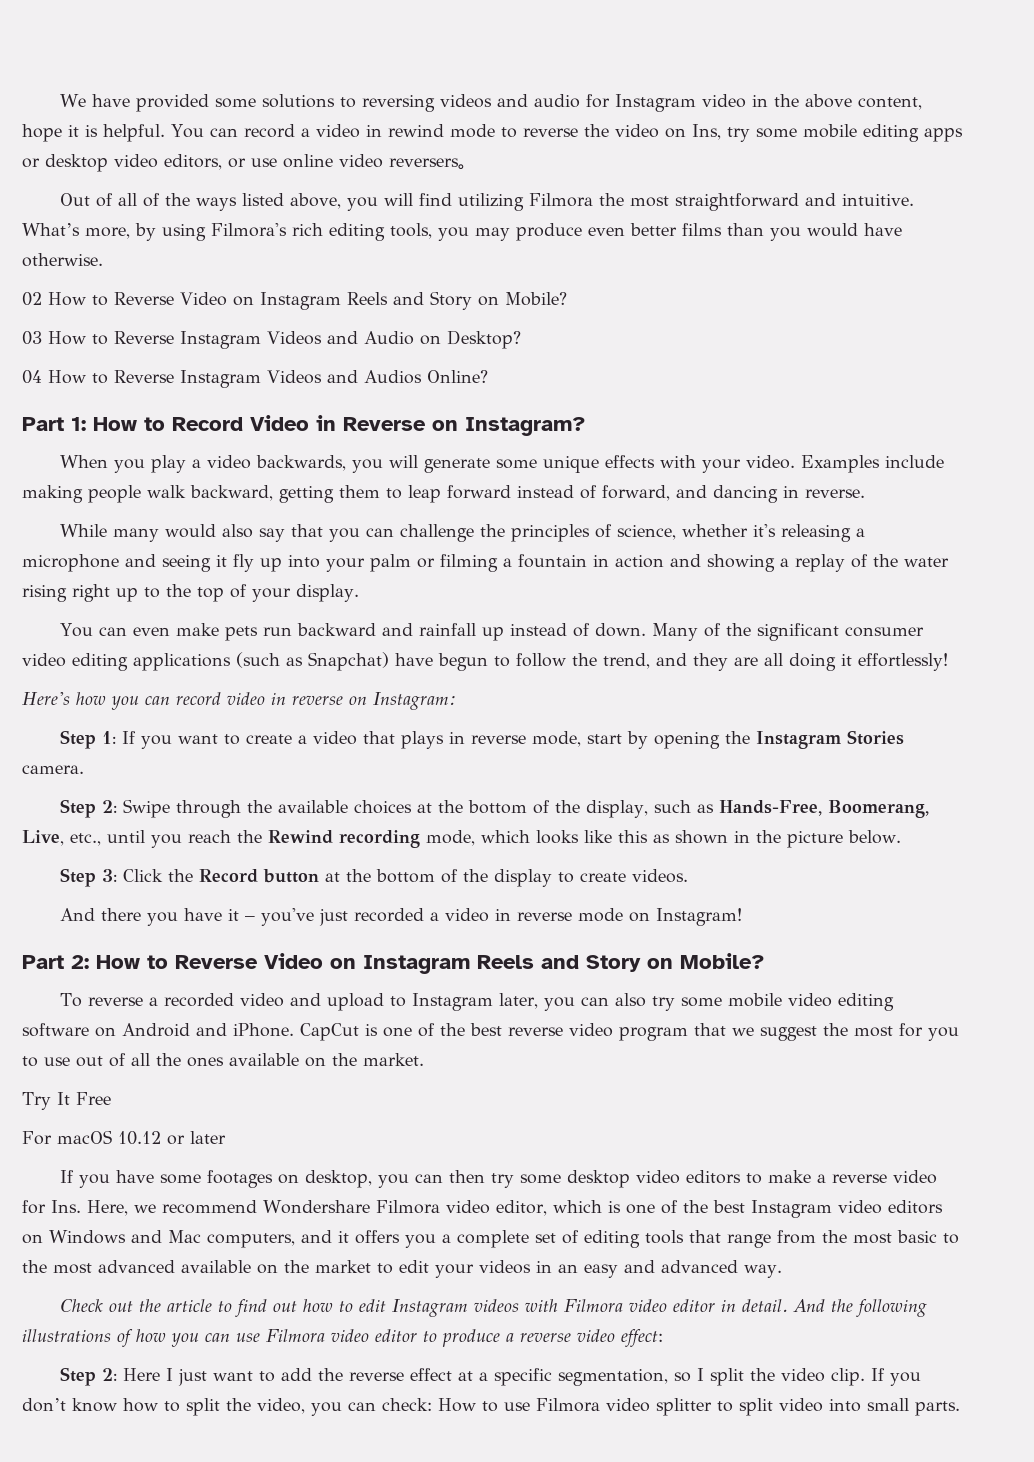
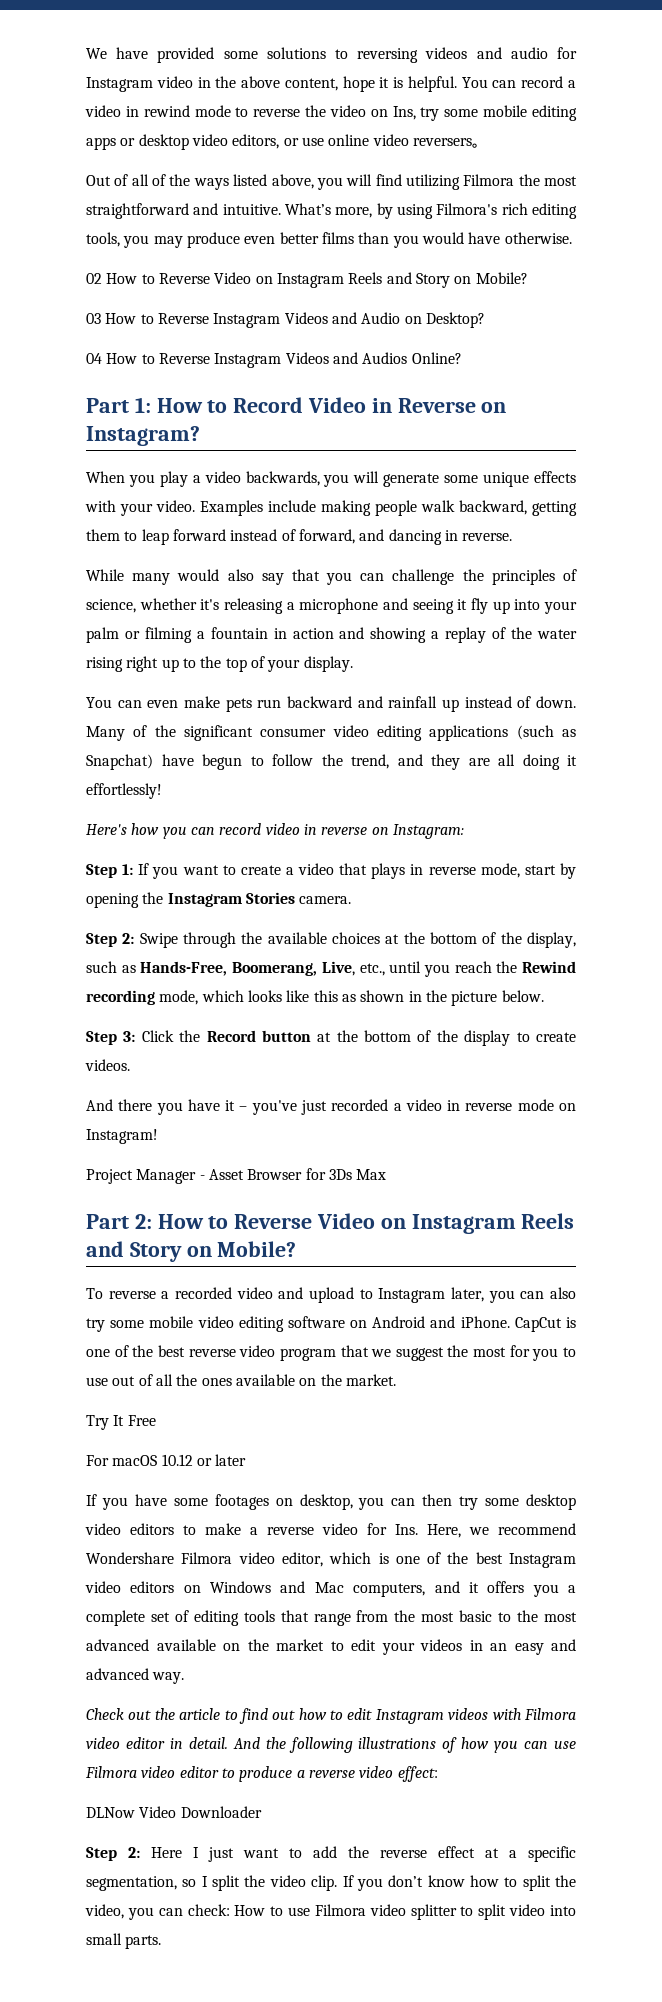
(742, 917) none -> [86,1168,387,1184] // Project Manager - Asset Browser for 3Ds Max
(663, 1338) none -> [86,1806,262,1818] // DLNow Video Downloader

